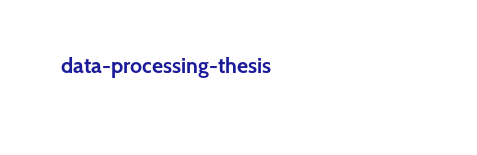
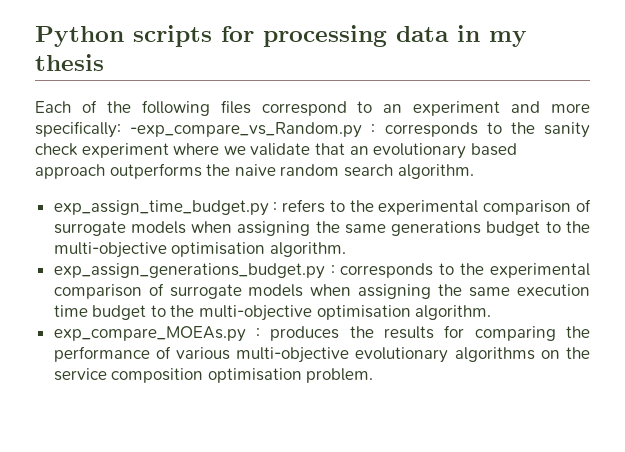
[61,57,271,78] data-processing-thesis -> [35,25,527,47] [35,54,104,71] [35,100,590,116] [35,121,591,138] [35,143,517,159] [35,163,474,179] [53,199,591,216] [53,221,590,236] [53,242,346,258] [53,263,590,279] [53,283,590,299] [53,305,492,321] [53,325,590,342] [53,346,590,363] [53,368,374,383] Python scripts for processing data in my thesis // Each of the following files correspond to an experiment and more specifically: -exp_compare_vs_Random.py : corresponds to the sanity check experiment where we validate that an evolutionary based approach outperforms the naive random search algorithm. // exp_assign_time_budget.py : refers to the experimental comparison of surrogate models when assigning the same generations budget to the multi-objective optimisation algorithm. // exp_assign_generations_budget.py : corresponds to the experimental comparison of surrogate models when assigning the same execution time budget to the multi-objective optimisation algorithm. // exp_compare_MOEAs.py : produces the results for comparing the performance of various multi-objective evolutionary algorithms on the service composition optimisation problem.

